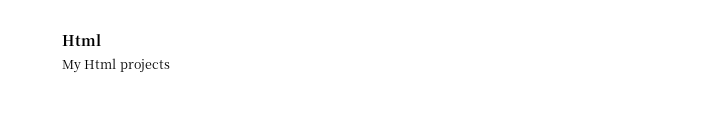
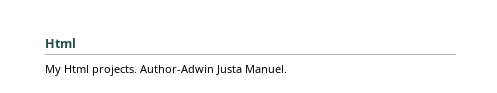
[119,59,170,73] projects -> [92,65,287,76] projects. Author-Adwin Justa Manuel.

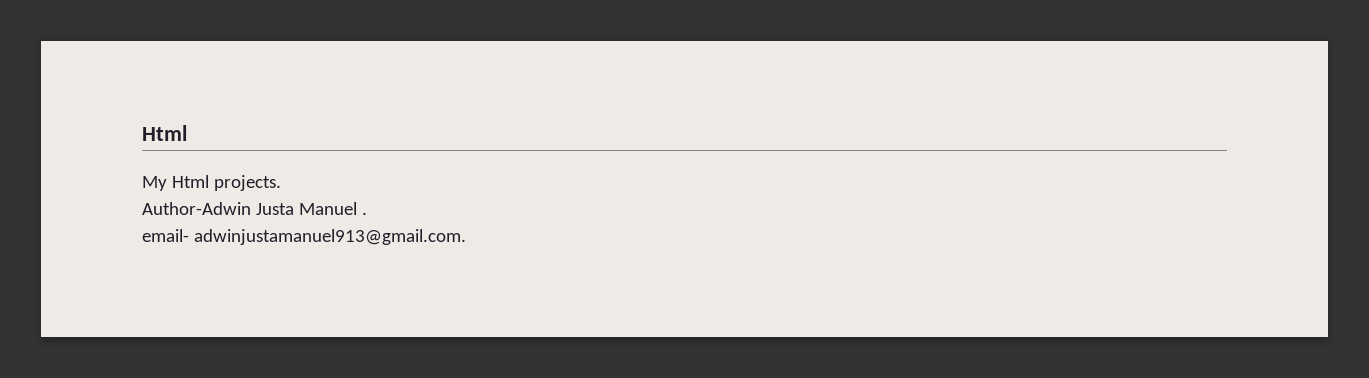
(137, 70) none -> (281, 183) //
[245,65,287,73] Manuel. -> [298,202,367,215] [142,229,466,245] Manuel . // email- adwinjustamanuel913@gmail.com.

